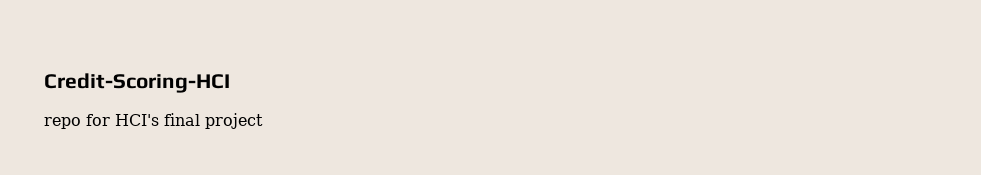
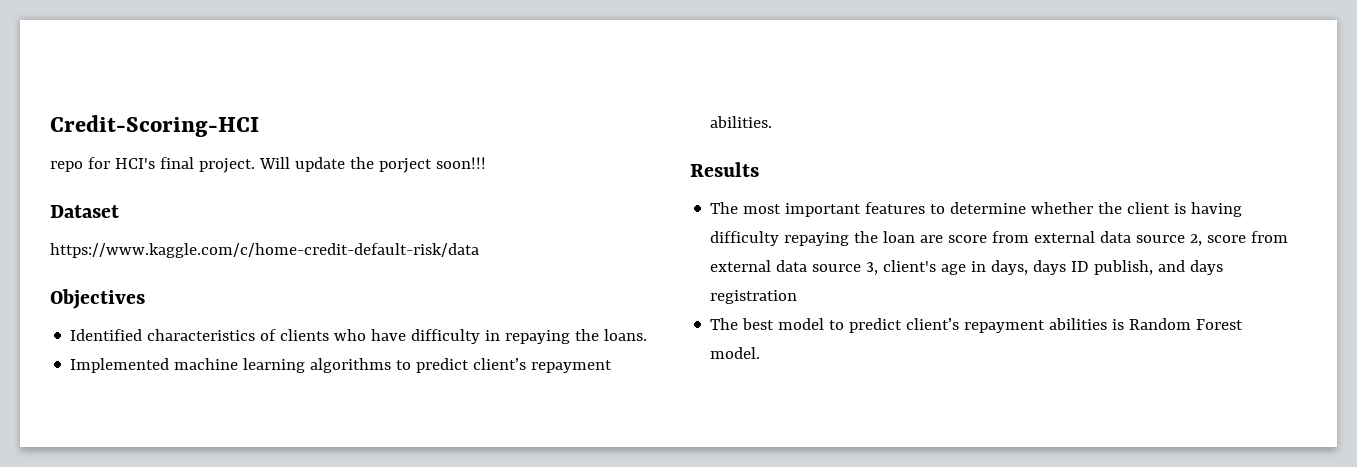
[205,113,263,129] project -> [198,157,486,173] [50,205,119,218] [50,243,479,258] [50,289,145,309] [70,329,648,344] [70,358,613,373] [710,116,773,128] [690,162,759,177] [710,202,1243,217] [710,231,1289,246] [710,260,1224,275] [710,290,798,304] [710,318,1244,333] [710,347,761,359] project. Will update the porject soon!!! // Dataset // https://www.kaggle.com/c/home-credit-default-risk/data // Objectives // Identified characteristics of clients who have difficulty in repaying the loans. // Implemented machine learning algorithms to predict client’s repayment abilities. // Results // The most important features to determine whether the client is having difficulty repaying the loan are score from external data source 2, score from external data source 3, client's age in days, days ID publish, and days registration // The best model to predict client’s repayment abilities is Random Forest model.

